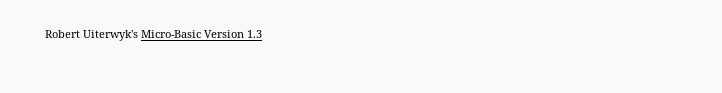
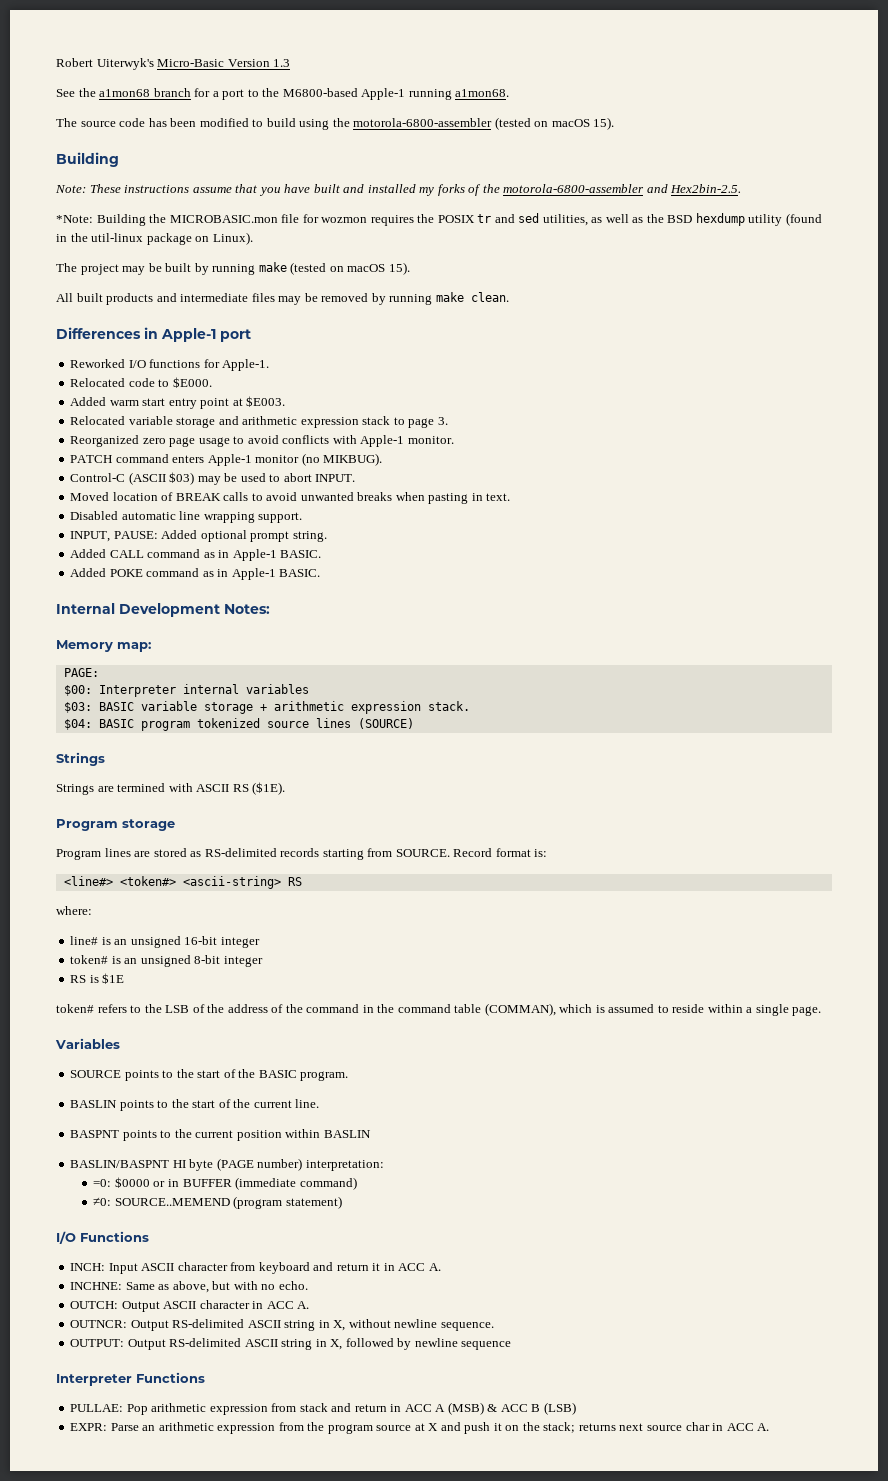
(262, 34) none -> [56,88,510,100] [56,117,615,130] [56,152,119,167] [55,184,742,196] [56,213,822,226] [56,232,253,245] [56,262,410,275] [56,292,509,305] [56,327,251,342] [70,359,270,371] [70,377,212,388] [70,396,286,409] [70,416,448,428] [70,435,454,447] [70,453,383,466] [70,472,356,485] [70,492,511,504] [70,511,303,523] [70,530,327,542] [70,549,322,561] [70,568,321,580] [56,603,270,617] [56,640,151,652] [63,668,99,677] [63,684,309,697] [63,701,470,714] [63,718,414,731] [56,752,105,766] [56,782,286,795] [56,819,175,831] [56,848,548,860] [63,876,302,889] [56,906,92,915] [70,936,260,948] [70,955,263,967] [70,973,125,984] [56,1003,822,1016] [55,1038,120,1049] [70,1069,349,1081] [70,1099,320,1111] [70,1129,371,1141] [70,1158,384,1171] [93,1177,357,1190] [93,1196,342,1209] [56,1231,149,1244] [70,1262,441,1274] [70,1281,308,1293] [70,1300,310,1312] [70,1319,494,1331] [70,1338,512,1350] [56,1372,205,1386] [70,1402,576,1415] [70,1422,770,1434] // See the a1mon68 branch for a port to the M6800-based Apple-1 running a1mon68. // The source code has been modified to build using the motorola-6800-assembler (tested on macOS 15). // Building // Note: These instructions assume that you have built and installed my forks of the motorola-6800-assembler and Hex2bin-2.5. // *Note: Building the MICROBASIC.mon file for wozmon requires the POSIX tr and sed utilities, as well as the BSD hexdump utility (found in the util-linux package on Linux). // The project may be built by running make (tested on macOS 15). // All built products and intermediate files may be removed by running make clean. // Differences in Apple-1 port // Reworked I/O functions for Apple-1. // Relocated code to $E000. // Added warm start entry point at $E003. // Relocated variable storage and arithmetic expression stack to page 3. // Reorganized zero page usage to avoid conflicts with Apple-1 monitor. // PATCH command enters Apple-1 monitor (no MIKBUG). // Control-C (ASCII $03) may be used to abort INPUT. // Moved location of BREAK calls to avoid unwanted breaks when pasting in text. // Disabled automatic line wrapping support. // INPUT, PAUSE: Added optional prompt string. // Added CALL command as in Apple-1 BASIC. // Added POKE command as in Apple-1 BASIC. // Internal Development Notes: // Memory map: // PAGE: // $00: Interpreter internal variables // $03: BASIC variable storage + arithmetic expression stack. // $04: BASIC program tokenized source lines (SOURCE) // Strings // Strings are termined with ASCII RS ($1E). // Program storage // Program lines are stored as RS-delimited records starting from SOURCE. Record format is: // <line#> <token#> <ascii-string> RS // where: // line# is an unsigned 16-bit integer // token# is an unsigned 8-bit integer // RS is $1E // token# refers to the LSB of the address of the command in the command table (COMMAN), which is assumed to reside within a single page. // Variables // SOURCE points to the start of the BASIC program. // BASLIN points to the start of the current line. // BASPNT points to the current position within BASLIN // BASLIN/BASPNT HI byte (PAGE number) interpretation: // =0: $0000 or in BUFFER (immediate command) // ≠0: SOURCE..MEMEND (program statement) // I/O Functions // INCH: Input ASCII character from keyboard and return it in ACC A. // INCHNE: Same as above, but with no echo. // OUTCH: Output ASCII character in ACC A. // OUTNCR: Output RS-delimited ASCII string in X, without newline sequence. // OUTPUT: Output RS-delimited ASCII string in X, followed by newline sequence // Interpreter Functions // PULLAE: Pop arithmetic expression from stack and return in ACC A (MSB) & ACC B (LSB) // EXPR: Parse an arithmetic expression from the program source at X and push it on the stack; returns next source char in ACC A.

